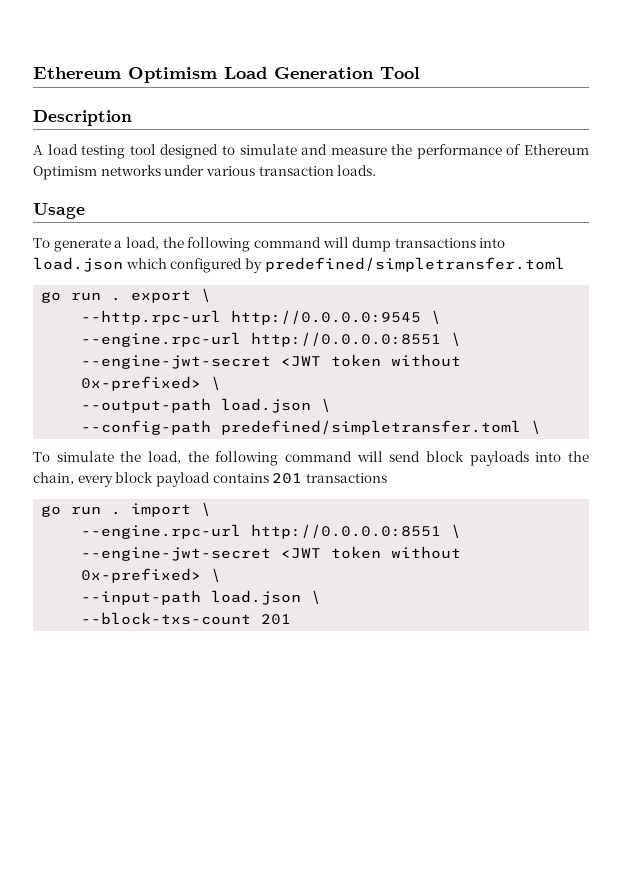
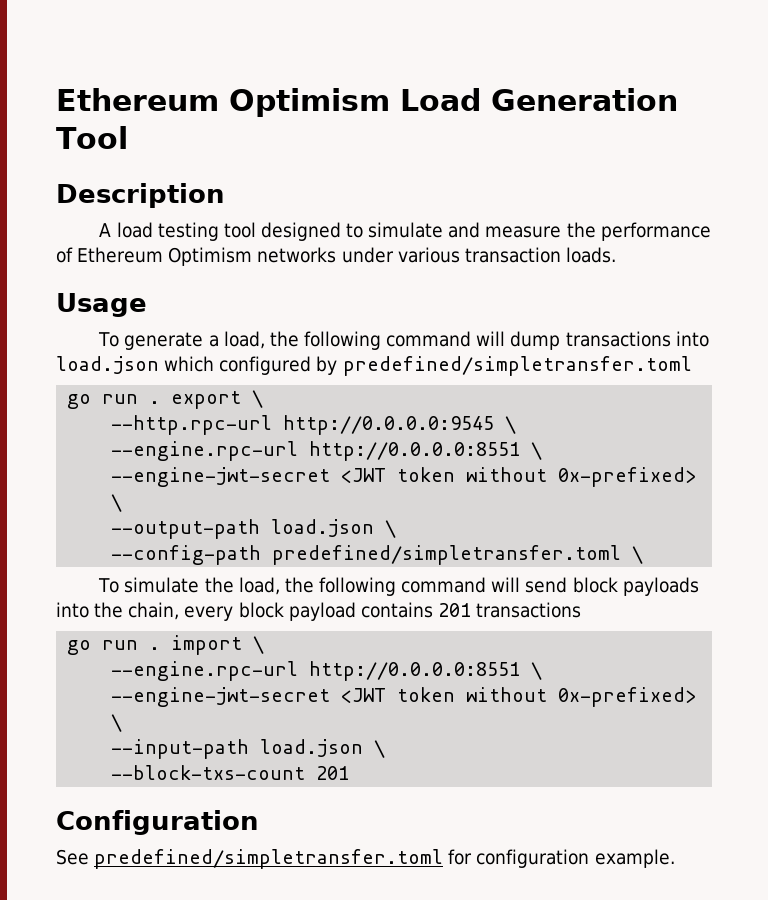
(292, 619) none -> [56,810,259,835] [56,849,675,869] // Configuration // See predefined/simpletransfer.toml for configuration example.

